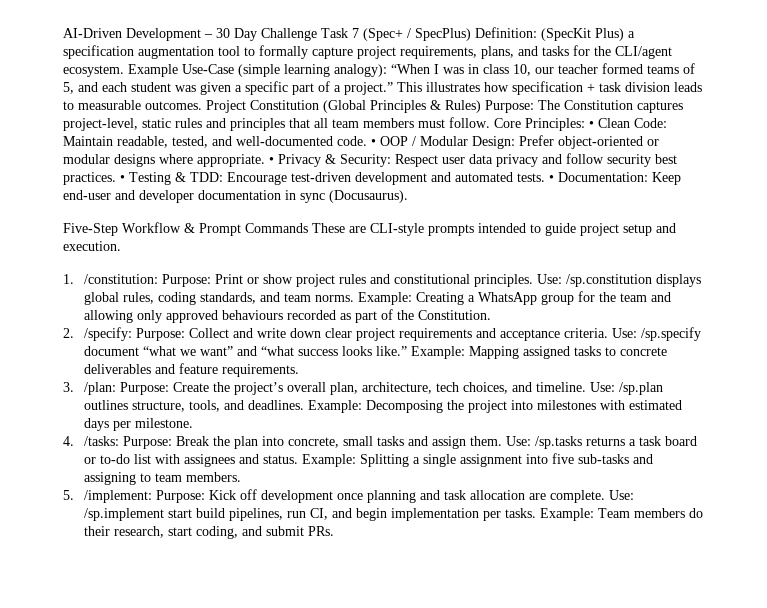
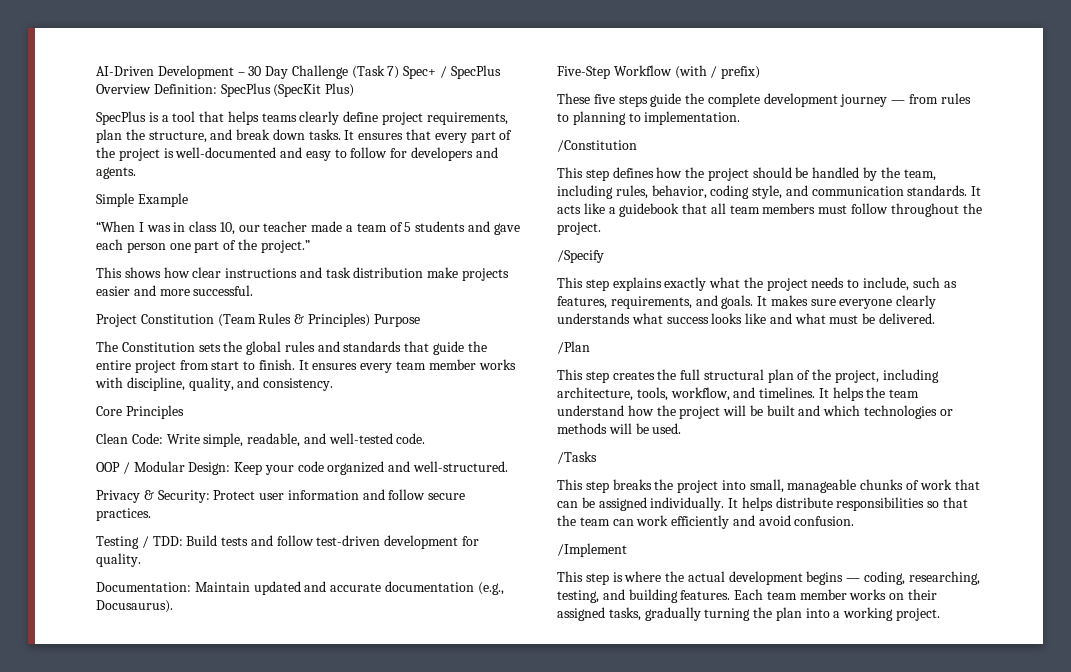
[321,27,635,41] [63,45,672,59] [63,64,387,77] Task 7 (Spec+ / SpecPlus) Definition: (SpecKit Plus) a specification augmentation tool to formally capture project requirements, plans, and tasks for the CLI/agent ecosystem. Example Use-Case (simple learning analogy): -> [351,65,501,79] [96,83,355,97] [96,111,508,125] [96,129,513,143] [96,147,498,161] [96,167,136,179] [96,193,188,207] (Task 7) Spec+ / SpecPlus Overview Definition: SpecPlus (SpecKit Plus) // SpecPlus is a tool that helps teams clearly define project requirements, plan the structure, and break down tasks. It ensures that every part of the project is well-documented and easy to follow for developers and agents. // Simple Example //
[602,63,695,74] [63,81,341,95] formed teams of 5, and each student was given a specific part of a -> [311,221,520,235] [96,239,257,253] made a team of 5 students and gave each person one part of the
[397,81,702,95] [63,100,683,113] [63,118,285,131] This illustrates how specification + task division leads to measurable outcomes. Project Constitution (Global Principles & Rules) Purpose: The Constitution captures project-level, static rules and principles -> [96,267,510,281] [96,285,254,296] [96,313,420,327] [96,341,487,355] [96,359,516,373] [95,377,334,391] [96,405,184,419] [96,433,426,447] [96,461,509,475] [96,489,466,503] [96,508,151,521] [96,535,480,549] [96,553,141,567] [96,581,504,595] [96,600,173,613] [557,65,761,79] [557,93,971,107] [557,111,741,125] [557,140,637,152] [557,167,936,181] [557,185,982,199] [557,203,680,217] // This shows how clear instructions and task distribution make projects easier and more successful. // Project Constitution (Team Rules & Principles) Purpose // The Constitution sets the global rules and standards that guide the entire project from start to finish. It ensures every team member works with discipline, quality, and consistency. // Core Principles // Clean Code: Write simple, readable, and well-tested code. // OOP / Modular Design: Keep your code organized and well-structured. // Privacy & Security: Protect user information and follow secure practices. // Testing / TDD: Build tests and follow test-driven development for quality. // Documentation: Maintain updated and accurate documentation (e.g., Docusaurus). // Five-Step Workflow (with / prefix) // These five steps guide the complete development journey — from rules to planning to implementation. // /Constitution // This step defines how the project should be handled by the team, including rules, behavior, coding style, and communication standards. It acts like a guidebook
[449,117,667,131] [63,135,659,149] [63,153,677,167] [63,172,681,185] [63,190,408,203] [63,222,676,236] [63,241,121,251] [63,274,701,287] [83,291,671,305] [83,309,491,323] [63,327,701,341] [83,346,667,359] [83,363,299,377] [63,382,663,395] [83,400,682,413] [83,418,193,431] [63,436,697,449] [83,453,653,467] [83,472,241,485] [63,489,634,503] [83,508,703,521] [83,526,334,539] follow. Core Principles: • Clean Code: Maintain readable, tested, and well-documented code. • OOP / Modular Design: Prefer object-oriented or modular designs where appropriate. • Privacy & Security: Respect user data privacy and follow security best practices. • Testing & TDD: Encourage test-driven development and automated tests. • Documentation: Keep end-user and developer documentation in sync (Docusaurus). // Five-Step Workflow & Prompt Commands These are CLI-style prompts intended to guide project setup and execution. // 1. /constitution: Purpose: Print or show project rules and constitutional principles. Use: /sp.constitution displays global rules, coding standards, and team norms. Example: Creating a WhatsApp group for the team and allowing only approved behaviours recorded as part of the Constitution. // 2. /specify: Purpose: Collect and write down clear project requirements and acceptance criteria. Use: /sp.specify document “what we want” and “what success looks like.” Example: Mapping assigned tasks to concrete deliverables and feature requirements. // 3. /plan: Purpose: Create the project’s overall plan, architecture, tech choices, and timeline. Use: /sp.plan outlines structure, tools, and deadlines. Example: Decomposing the project into milestones with estimated days per milestone. // 4. /tasks: Purpose: Break the plan into concrete, small tasks and assign them. Use: /sp.tasks returns a task board or to-do list with assignees and status. Example: Splitting a single assignment into five sub-tasks and assigning to team members. // 5. /implement: Purpose: Kick off development once planning and task allocation are complete. Use: /sp.implement start build pipelines, run CI, and begin implementation per tasks. Example: Team members do their research, start coding, and submit PRs. -> [851,203,982,217] [557,222,601,235] [557,250,604,263] [557,277,957,291] [557,295,937,309] [557,313,936,324] [557,341,590,354] [557,369,939,383] [557,387,920,401] [557,405,953,419] [557,423,682,434] [557,451,597,464] [557,479,980,493] [557,497,969,511] [557,515,855,529] [557,543,627,557] [557,571,980,585] [557,589,938,603] [557,607,941,621] follow throughout the project. // /Specify // This step explains exactly what the project needs to include, such as features, requirements, and goals. It makes sure everyone clearly understands what success looks like and what must be delivered. // /Plan // This step creates the full structural plan of the project, including architecture, tools, workflow, and timelines. It helps the team understand how the project will be built and which technologies or methods will be used. // /Tasks // This step breaks the project into small, manageable chunks of work that can be assigned individually. It helps distribute responsibilities so that the team can work efficiently and avoid confusion. // /Implement // This step is where the actual development begins — coding, researching, testing, and building features. Each team member works on their assigned tasks, gradually turning the plan into a working project.

